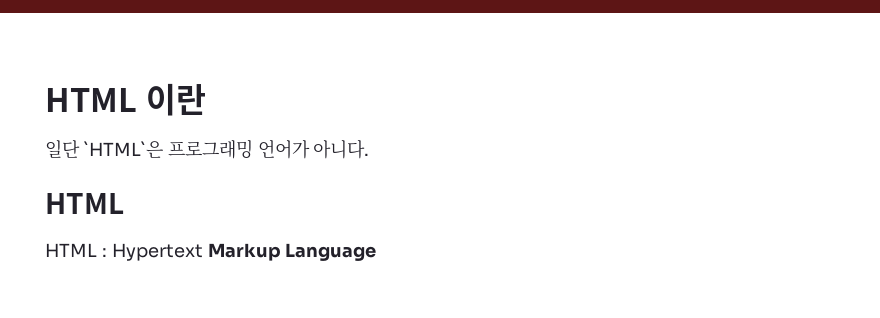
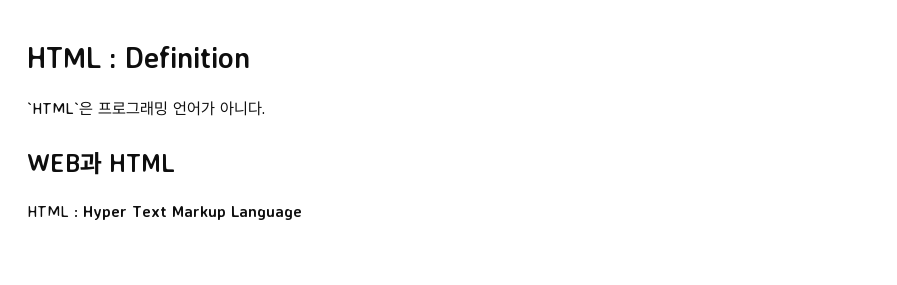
[45,83,206,116] [45,140,80,158] HTML 이란 // 일단 -> [27,46,250,68] HTML : Definition //
(370, 149) none -> [27,152,102,175] WEB과
[111,243,203,261] Hypertext -> [83,206,167,220] Hyper Text

